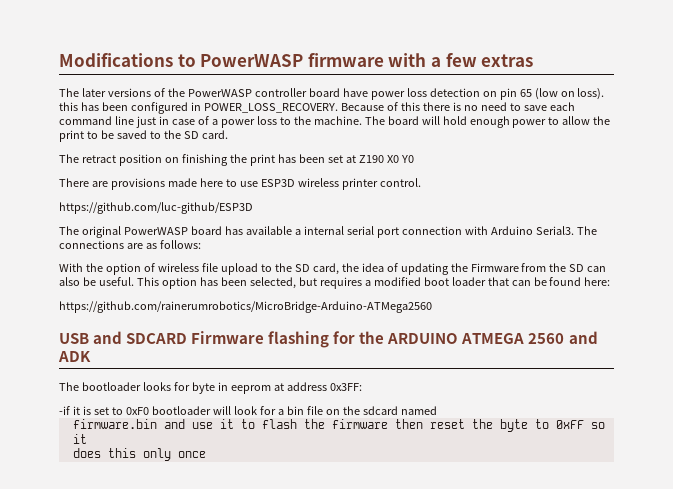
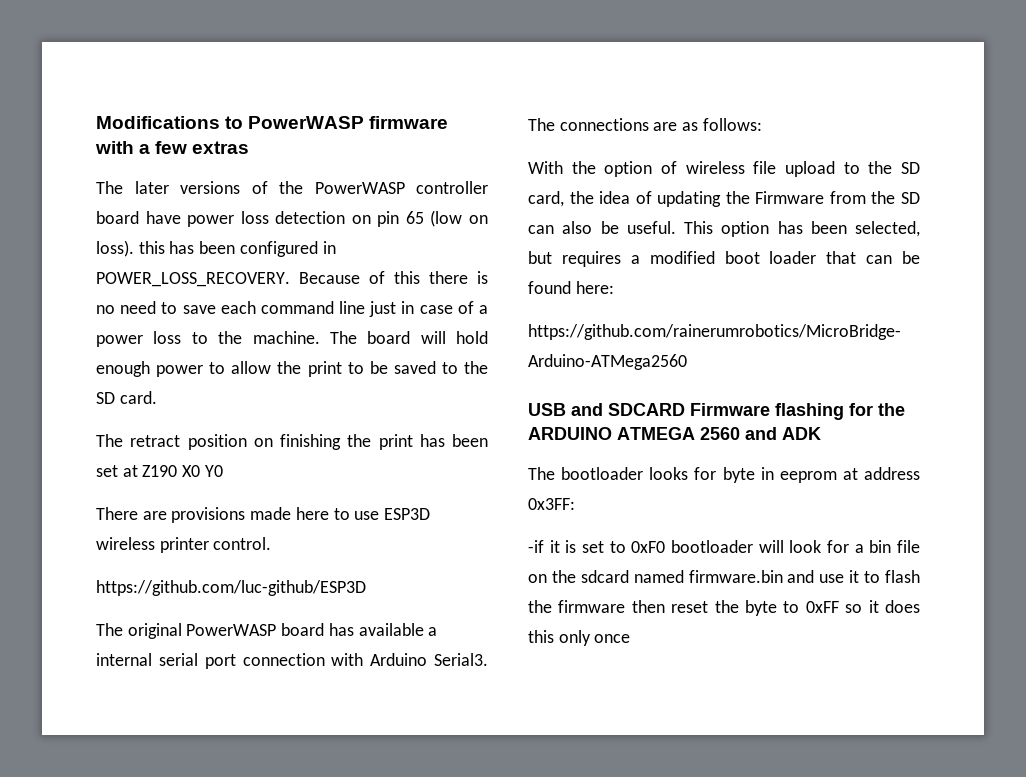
(437, 410) // -> (684, 576) none
(87, 439) // -> (879, 606) none

